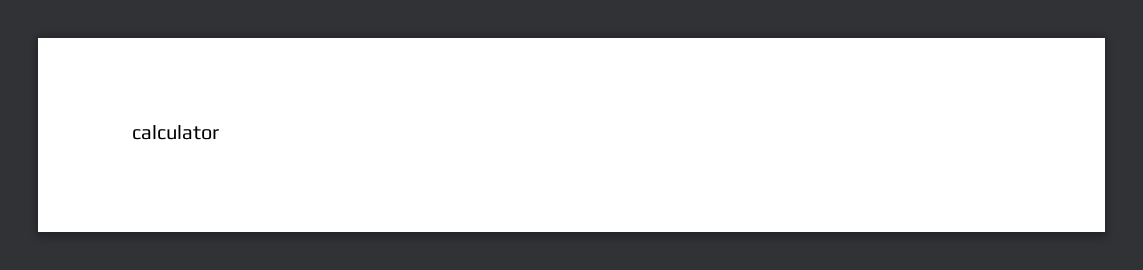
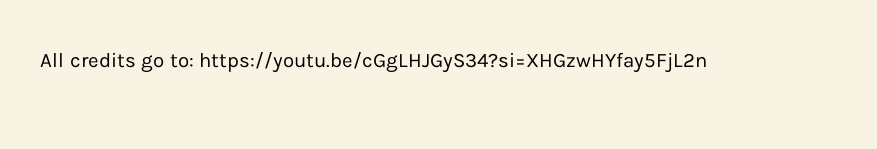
[132,125,219,140] calculator -> [40,52,708,73] All credits go to: https://youtu.be/cGgLHJGyS34?si=XHGzwHYfay5FjL2n

